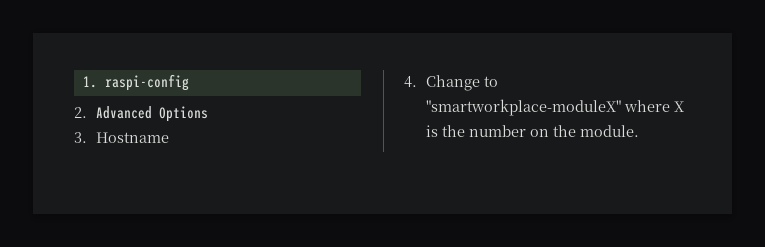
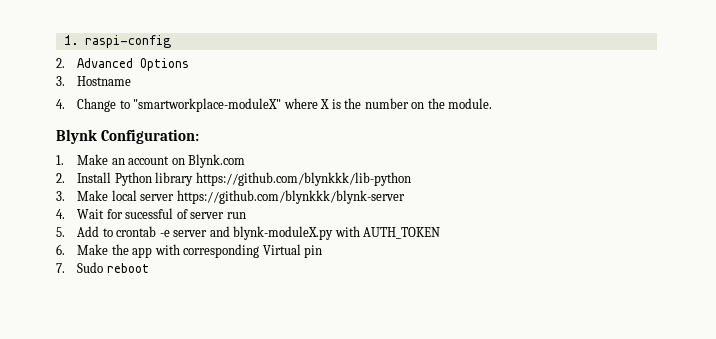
(640, 131) none -> [56,129,200,144] [56,154,246,168] [56,172,411,186] [56,190,405,204] [56,208,246,219] [56,226,441,240] [56,244,323,258] [56,262,149,273] // Blynk Configuration: // 1. Make an account on Blynk.com // 2. Install Python library https://github.com/blynkkk/lib-python // 3. Make local server https://github.com/blynkkk/blynk-server // 4. Wait for sucessful of server run // 5. Add to crontab -e server and blynk-moduleX.py with AUTH_TOKEN // 6. Make the app with corresponding Virtual pin // 7. Sudo reboot

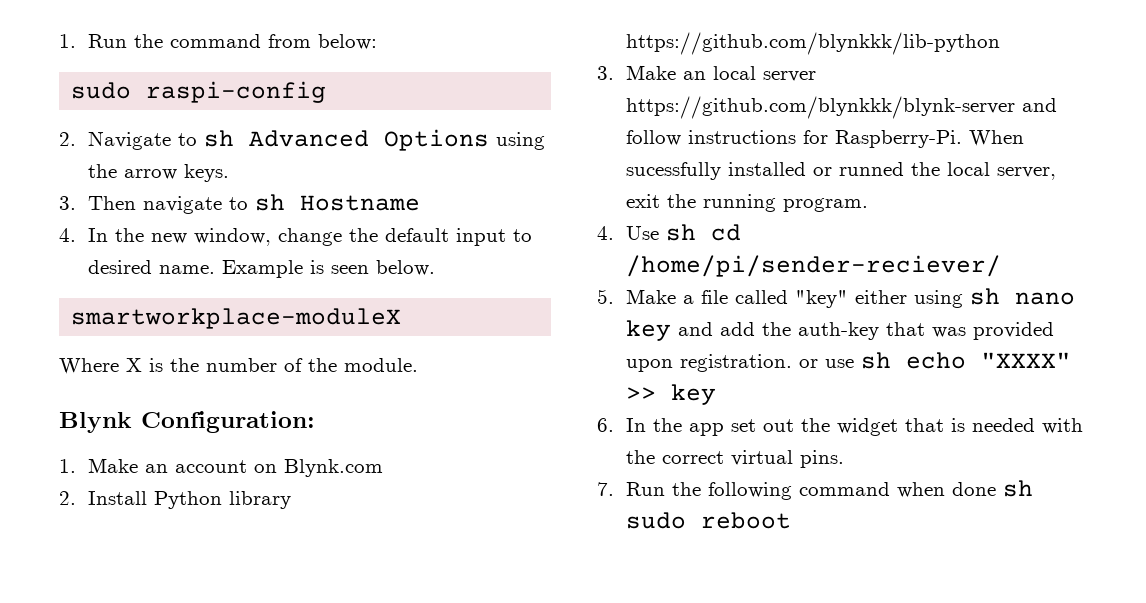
[63,35,79,45] 1. -> [59,34,377,50] [71,82,132,99] 1. Run the command from below: // sudo
(65, 63) none -> [87,130,234,150] Navigate to sh
[56,76,132,86] [56,98,318,112] // 3. Hostname // 4. Change to "smartworkplace-moduleX" where -> [495,132,545,150] [87,164,229,182] [59,194,420,214] [59,228,532,246] [87,260,435,278] [71,308,402,329] [59,358,119,374] using the arrow keys. // 3. Then navigate to sh Hostname // 4. In the new window, change the default input to desired name. Example is seen below. // smartworkplace-moduleX // Where
[411,102,425,109] on -> [284,358,303,372] of
(109, 195) none -> [682,71,706,80] an
[56,208,246,219] [56,226,441,240] [56,244,323,258] [56,262,104,273] // 4. Wait for sucessful of server run // 5. Add to crontab -e server and blynk-moduleX.py with AUTH_TOKEN // 6. Make the app with corresponding Virtual pin // 7. Sudo -> [1021,98,1057,112] [625,130,1024,148] [625,162,1056,180] [625,194,868,212] [597,224,741,241] [625,255,1001,277] [597,288,1075,308] [625,320,1054,341] [625,352,1071,372] [625,384,716,405] [597,418,1083,436] [625,450,844,468] [597,480,1033,500] [625,512,686,529] and follow instructions for Raspberry-Pi. When sucessfully installed or runned the local server, exit the running program. // 4. Use sh cd /home/pi/sender-reciever/ // 5. Make a file called "key" either using sh nano key and add the auth-key that was provided upon registration. or use sh echo "XXXX" >> key // 6. In the app set out the widget that is needed with the correct virtual pins. // 7. Run the following command when done sh sudo

